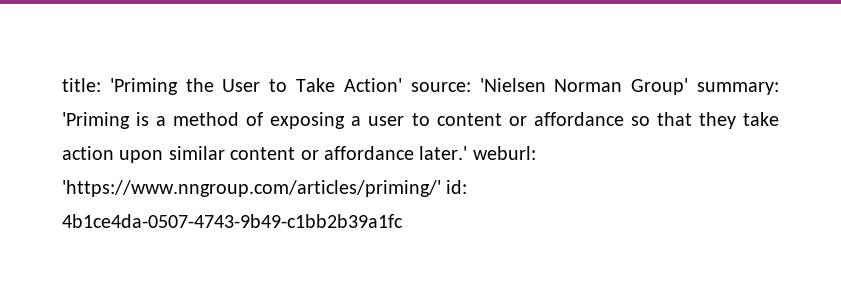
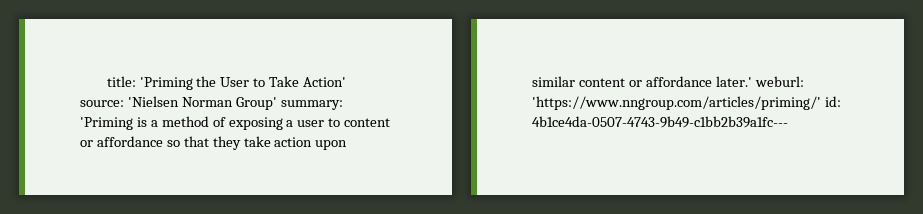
[62,214,403,228] 4b1ce4da-0507-4743-9b49-c1bb2b39a1fc -> [532,116,788,128] 4b1ce4da-0507-4743-9b49-c1bb2b39a1fc---

